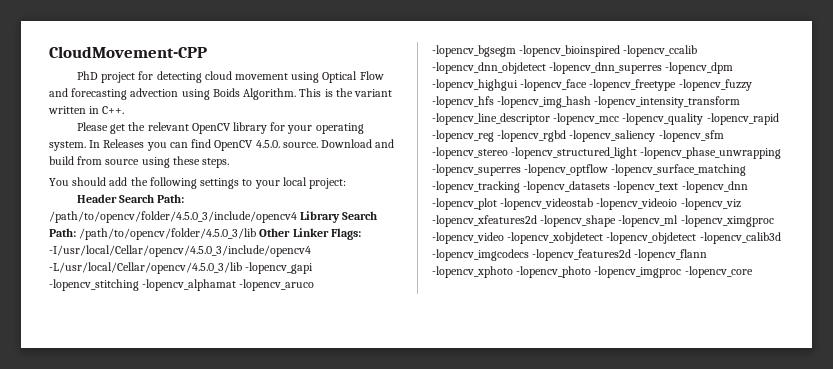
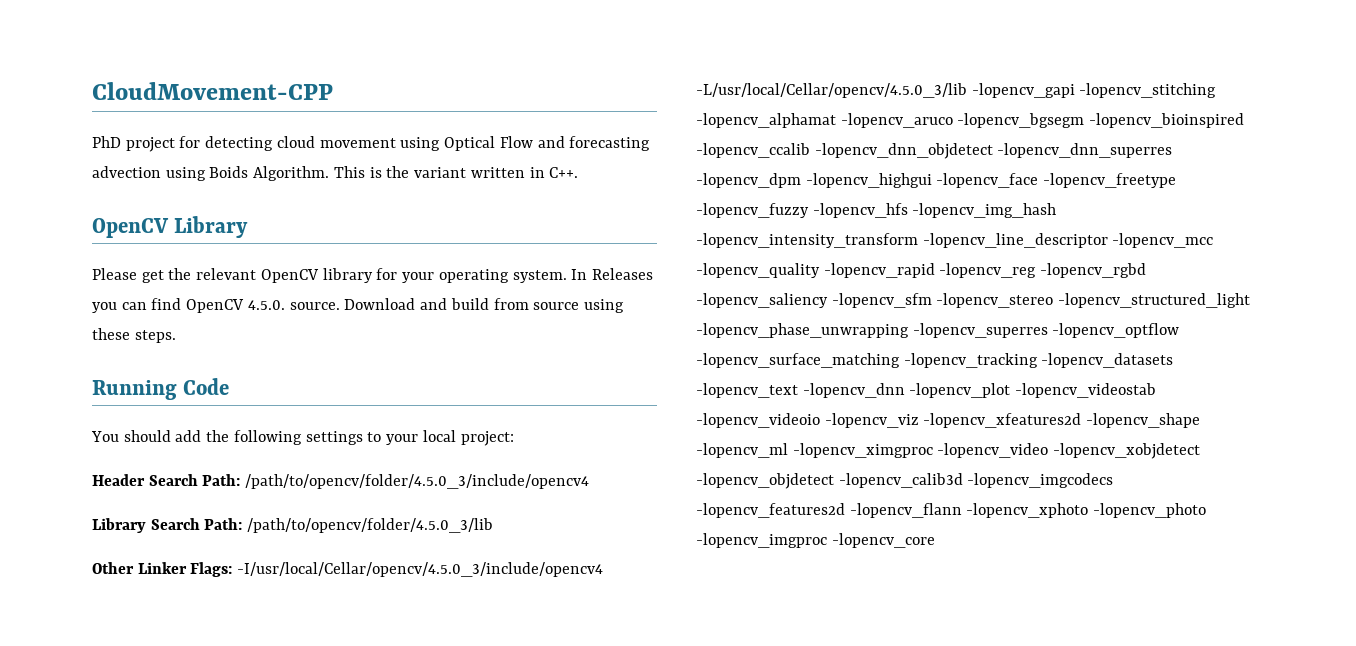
(125, 110) none -> [92,216,249,238] // OpenCV Library
(230, 163) none -> [92,378,230,400] // Running Code
(297, 217) none -> (590, 481) //
(257, 234) none -> (494, 525) //

